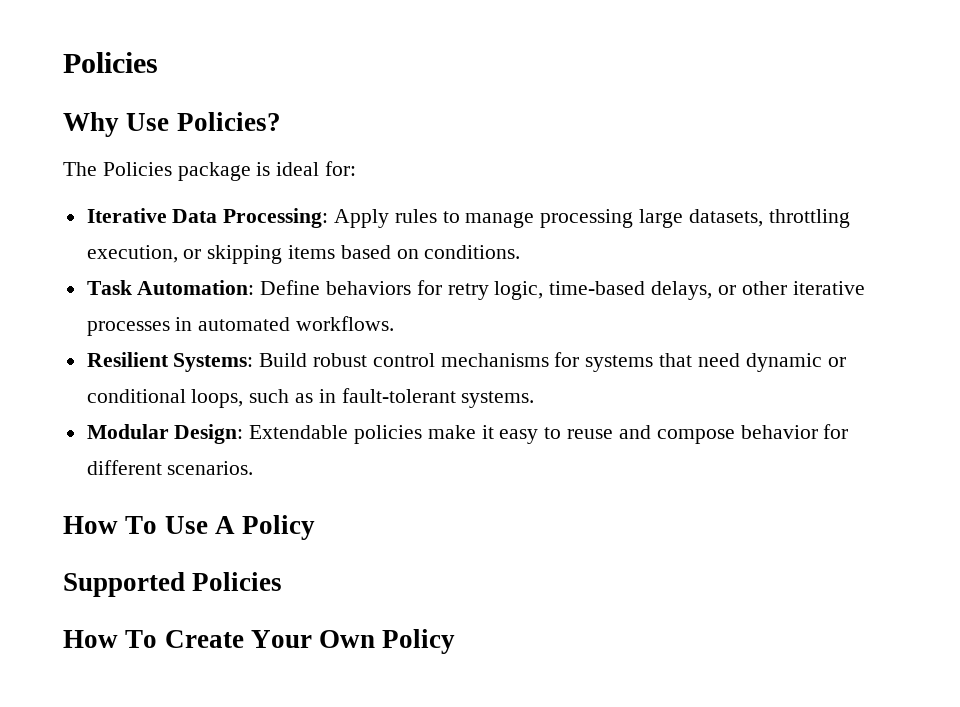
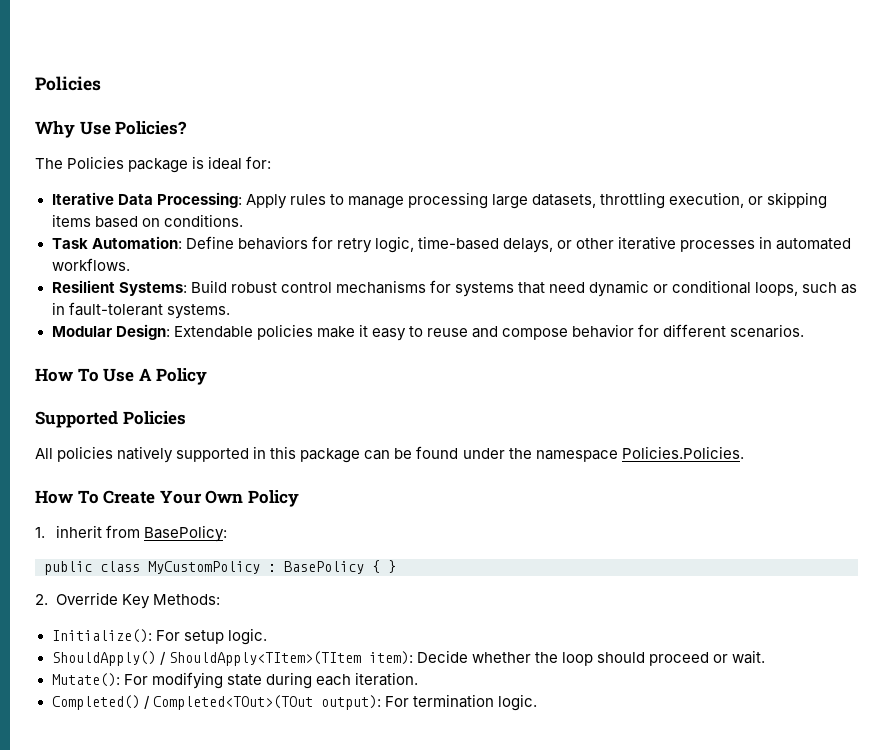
(283, 581) none -> [35,446,744,463] // All policies natively supported in this package can be found under the namespace Policies.Policies.
(456, 641) none -> [35,525,227,542] [44,560,396,575] [35,592,220,609] [51,628,267,645] [51,650,765,666] [51,672,418,689] [51,694,537,711] // 1. inherit from BasePolicy: // public class MyCustomPolicy : BasePolicy { } // 2. Override Key Methods: // Initialize(): For setup logic. // ShouldApply() / ShouldApply<TItem>(TItem item): Decide whether the loop should proceed or wait. // Mutate(): For modifying state during each iteration. // Completed() / Completed<TOut>(TOut output): For termination logic.

